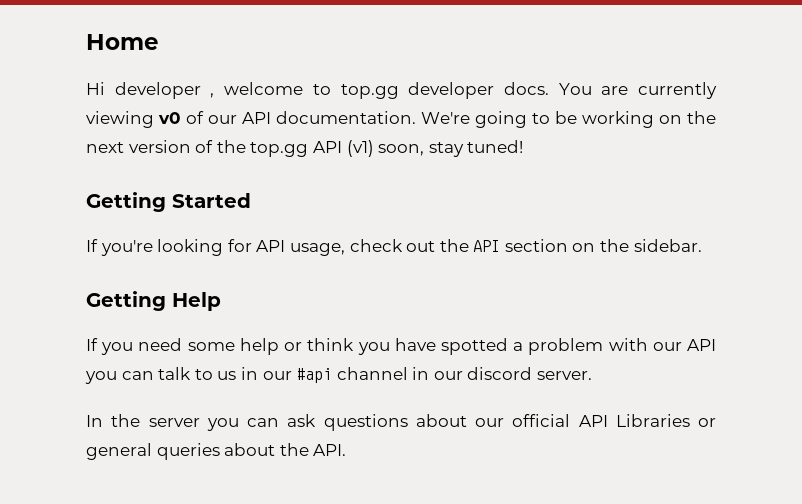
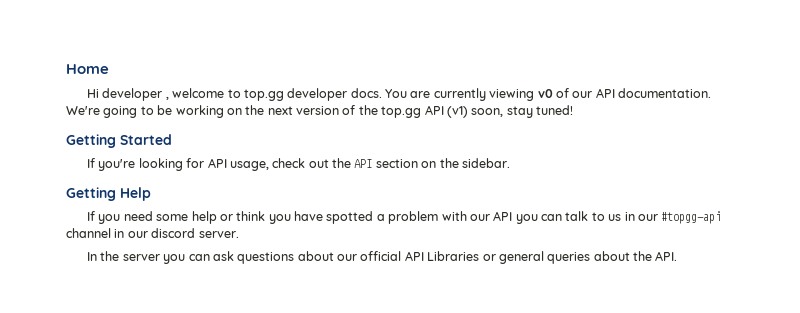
[296,368,333,383] #api -> [661,211,722,224] #topgg-api

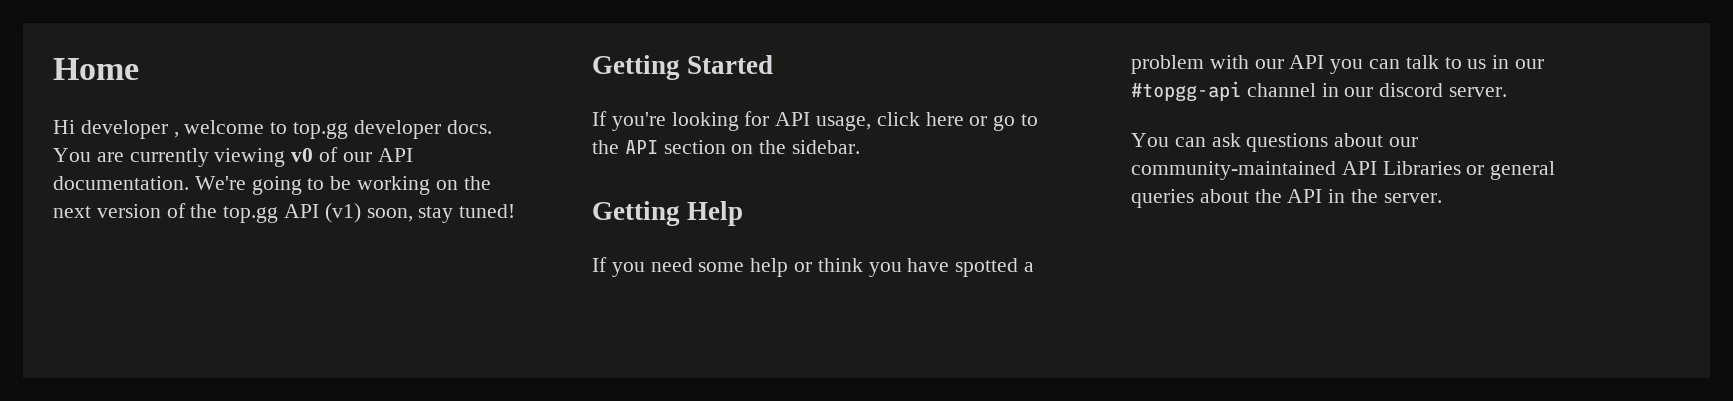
[272,158,329,168] check out -> [876,112,1039,131] click here or go to
[87,251,186,264] In the server you -> [1131,133,1169,147] You
[360,251,402,261] official -> [1131,161,1336,180] community-maintained
[655,251,678,261] API. -> [1287,189,1442,203] API in the server.

